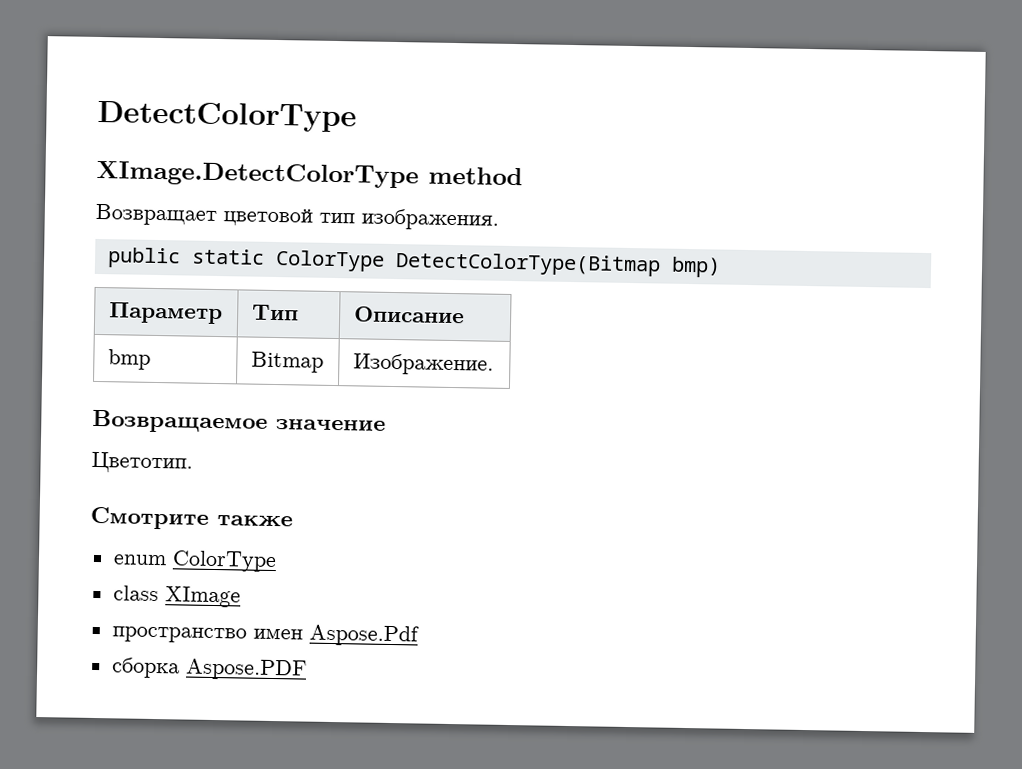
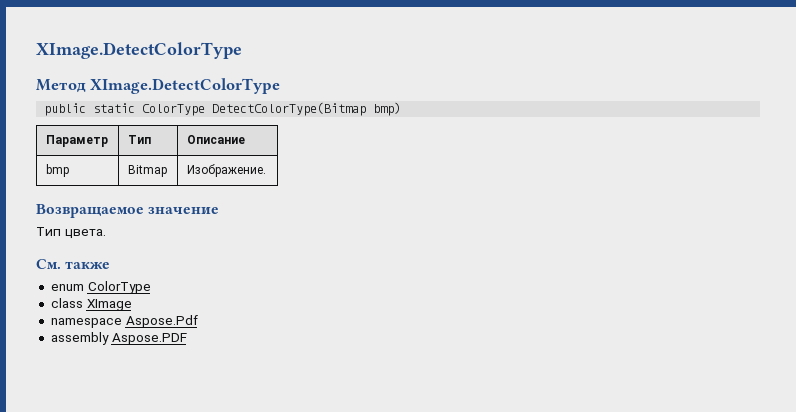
[97,100,357,133] [96,160,523,189] [95,203,499,231] DetectColorType // XImage.DetectColorType method // Возвращает цветовой тип изображения. -> [36,42,242,59] [36,78,281,94] XImage.DetectColorType // Метод XImage.DetectColorType
[91,451,193,474] [90,506,209,530] Цветотип. // Смотрите -> [36,227,106,239] [36,259,61,269] Тип цвета. // См.
[111,626,303,644] пространство имен -> [50,318,122,328] namespace
[110,657,180,679] сборка -> [50,332,109,345] assembly

